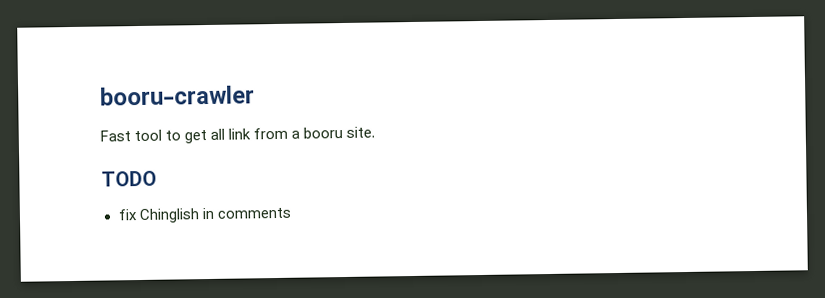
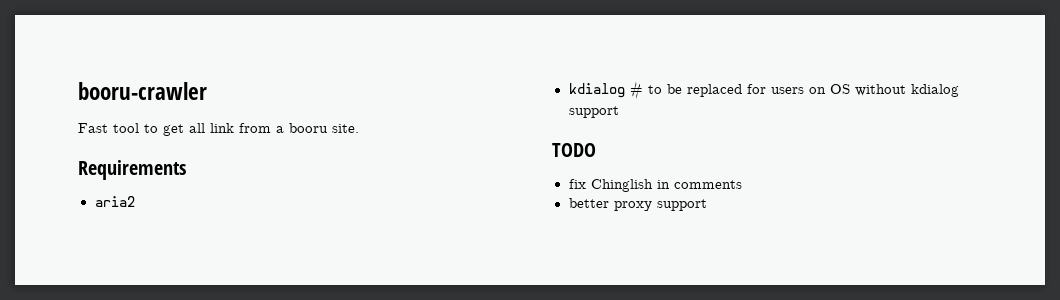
(376, 132) none -> [78,160,186,180] [94,196,135,207] [568,81,959,100] [568,106,619,118] // Requirements // aria2 // kdialog # to be replaced for users on OS without kdialog support
(291, 213) none -> [568,198,707,211] // better proxy support

